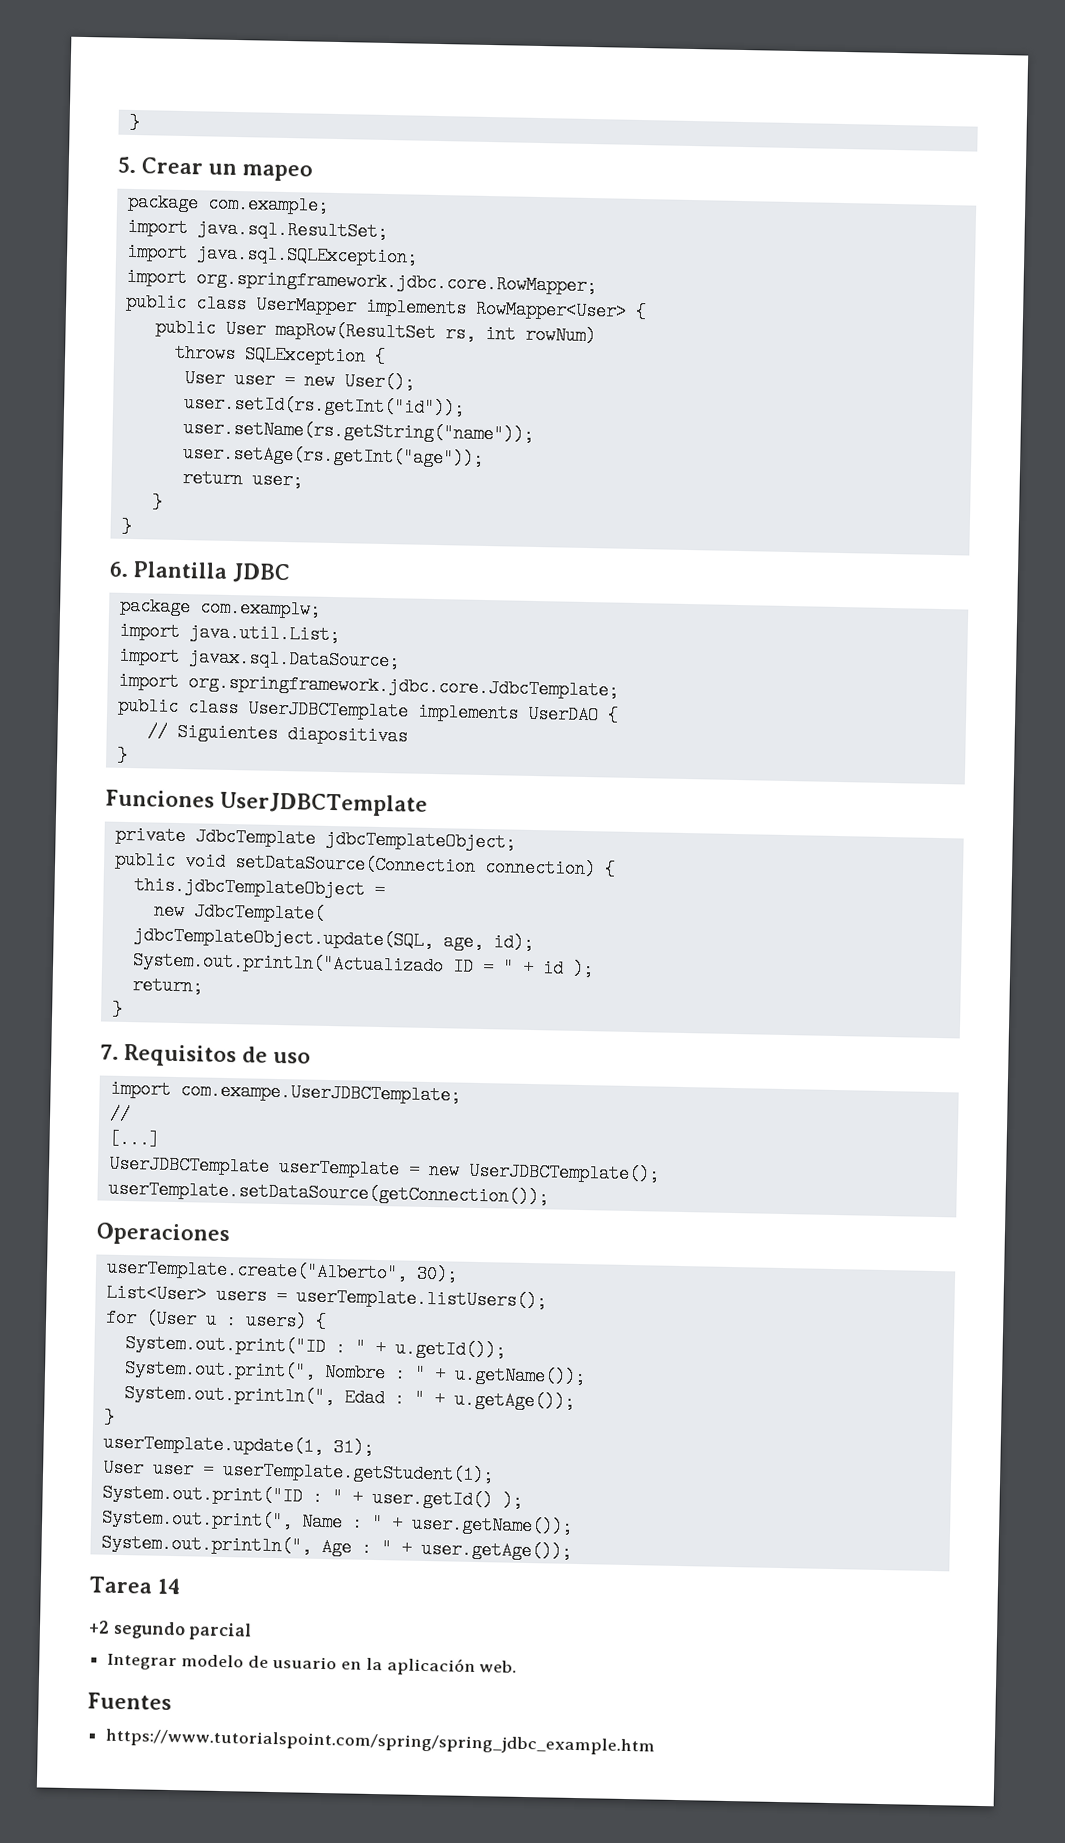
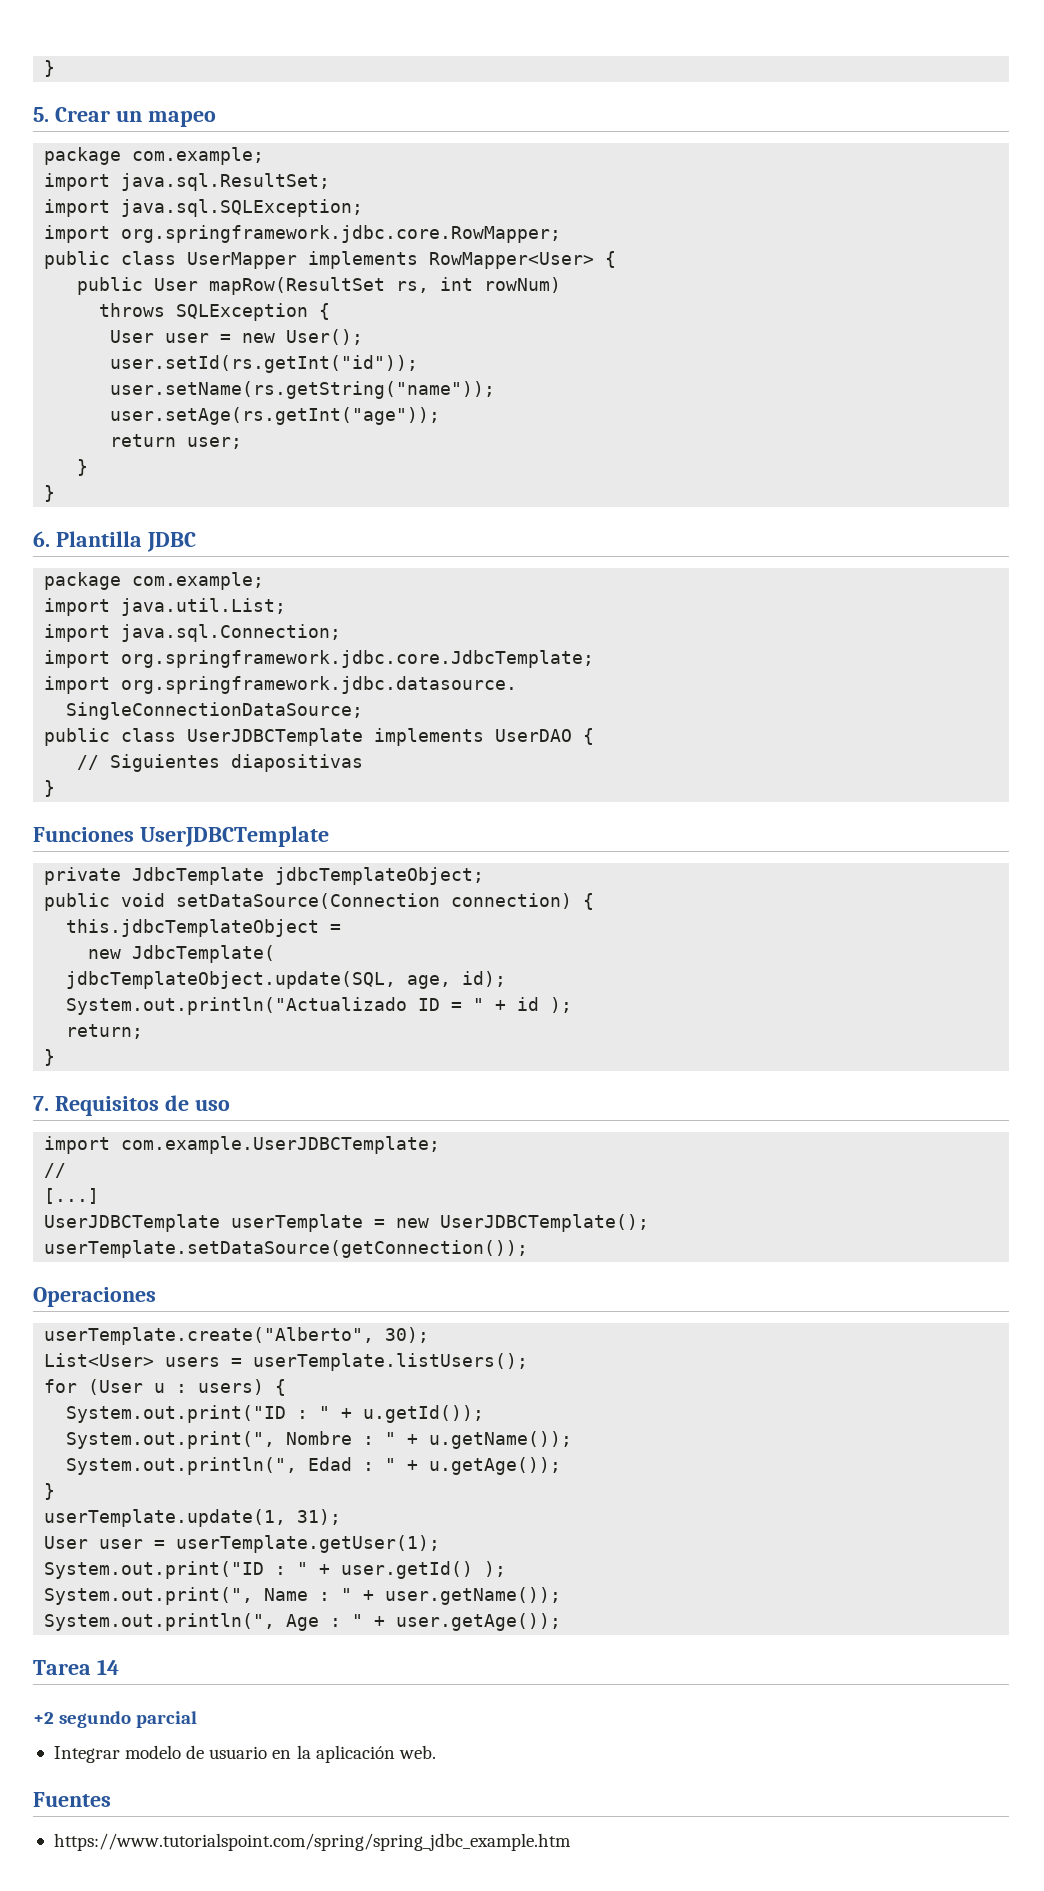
[198,598,321,619] com.examplw; -> [132,572,265,590] com.example;
[187,648,400,671] javax.sql.DataSource; -> [121,624,342,642] java.sql.Connection;
(619, 686) none -> [44,676,518,694] [66,702,364,720] // import org.springframework.jdbc.datasource. // SingleConnectionDataSource;
[179,1081,461,1105] com.exampe.UserJDBCTemplate; -> [121,1136,441,1154] com.example.UserJDBCTemplate;
[221,1460,494,1485] userTemplate.getStudent(1); -> [176,1535,441,1553] userTemplate.getUser(1);

